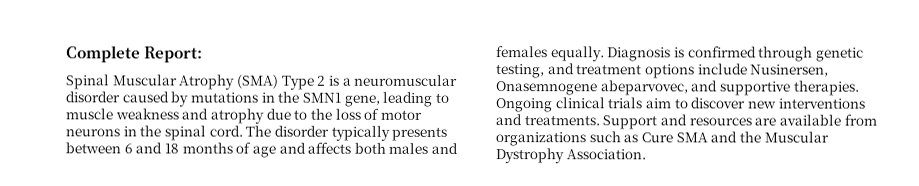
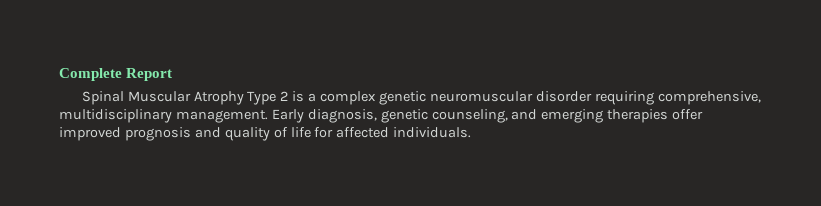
[144,46,204,63] Report: -> [126,68,173,81] Report
[236,74,279,89] (SMA) -> (244, 98) none
[354,74,459,86] [65,91,450,107] [65,108,422,124] [65,125,448,141] [65,142,459,158] [496,46,864,62] [496,63,830,79] [495,80,860,96] [495,97,865,113] [495,114,877,130] [495,131,829,147] [495,148,646,164] neuromuscular disorder caused by mutations in the SMN1 gene, leading to muscle weakness and atrophy due to the loss of motor neurons in the spinal cord. The disorder typically presents between 6 and 18 months of age and affects both males and females equally. Diagnosis is confirmed through genetic testing, and treatment options include Nusinersen, Onasemnogene abeparvovec, and supportive therapies. Ongoing clinical trials aim to discover new interventions and treatments. Support and resources are available from organizations such as Cure SMA and the Muscular Dystrophy Association. -> [320,91,761,105] [59,109,704,123] [59,127,472,141] complex genetic neuromuscular disorder requiring comprehensive, multidisciplinary management. Early diagnosis, genetic counseling, and emerging therapies offer improved prognosis and quality of life for affected individuals.

